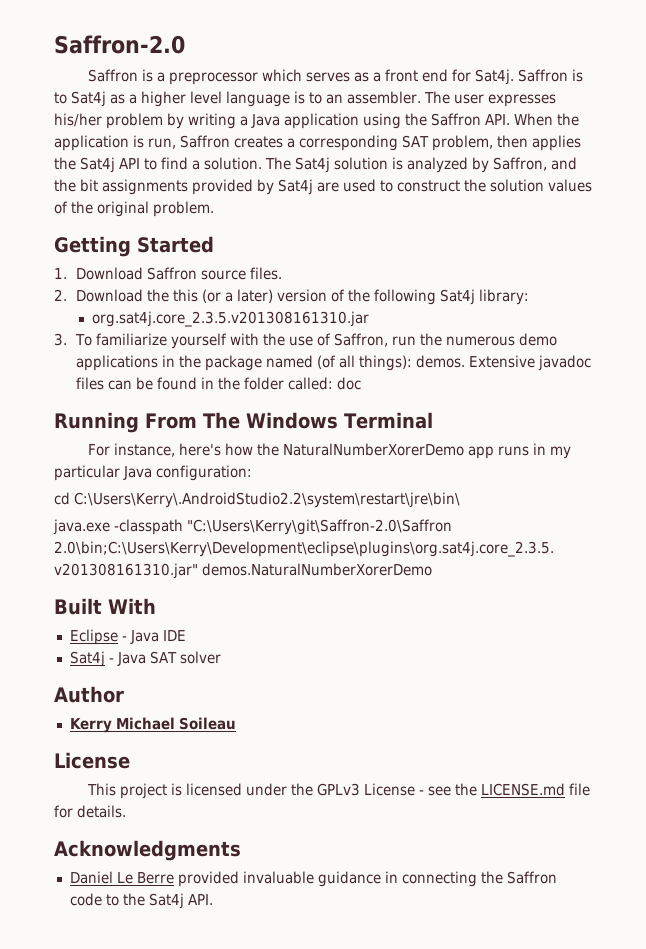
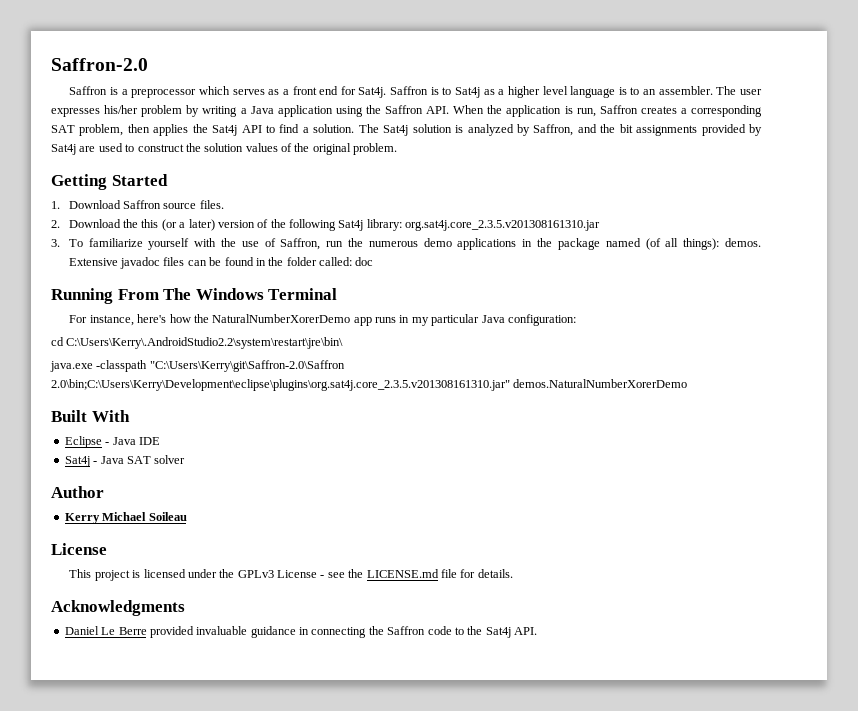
(529, 297) // -> (402, 225) none

